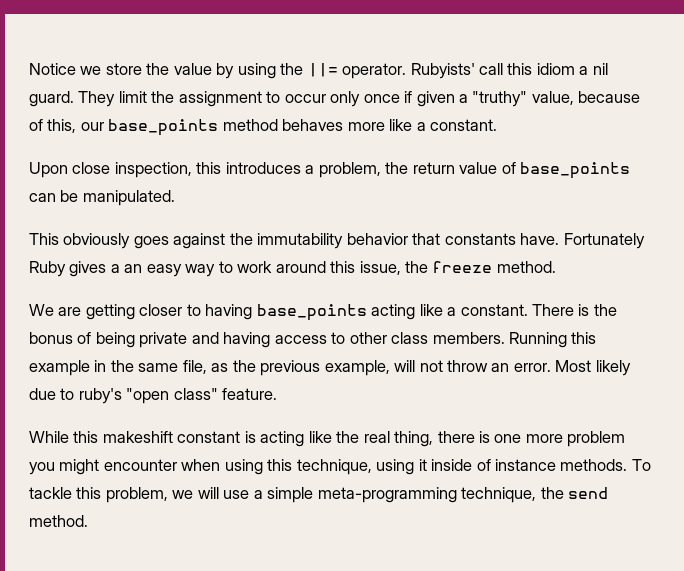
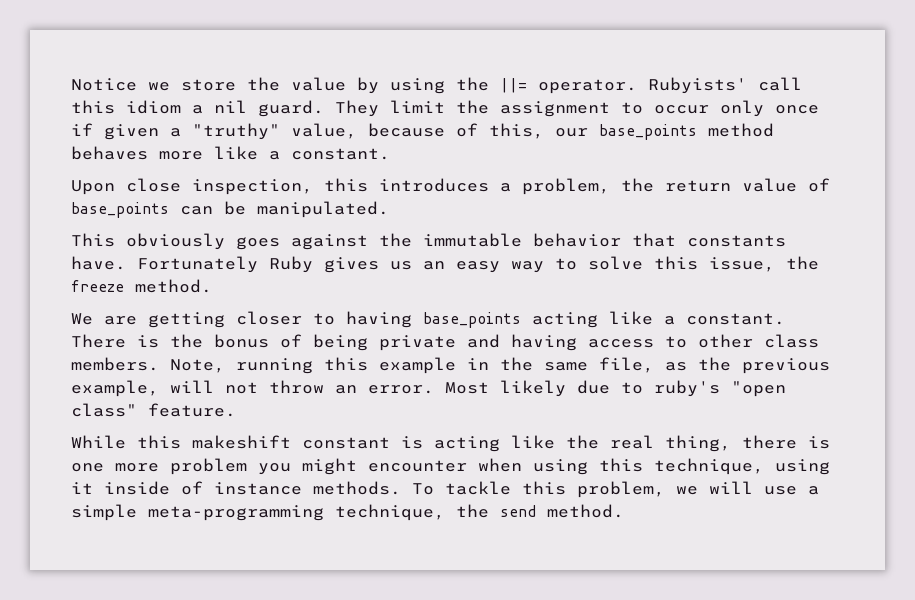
[257,233,344,249] immutability -> [423,233,522,247] immutable
[110,264,120,273] a -> [390,261,412,270] us
[237,261,326,273] work around -> [588,256,643,270] solve
[509,332,568,348] Running -> [170,358,313,374] Note, running

